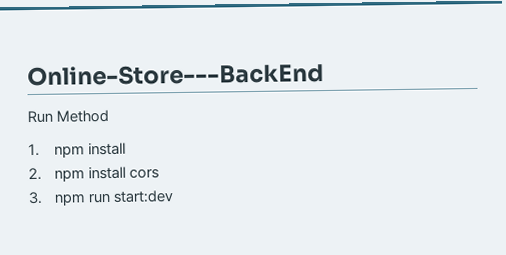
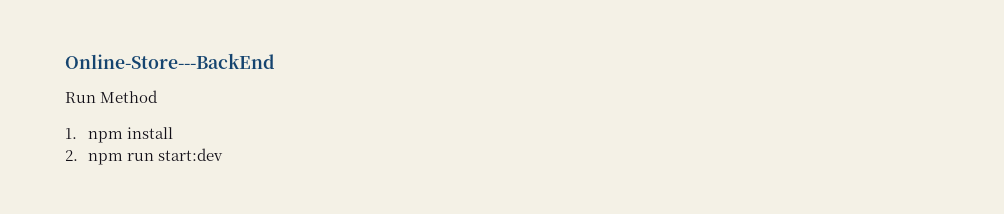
[88,166,160,180] [28,191,87,206] install cors // 3. npm -> (124, 159) none

